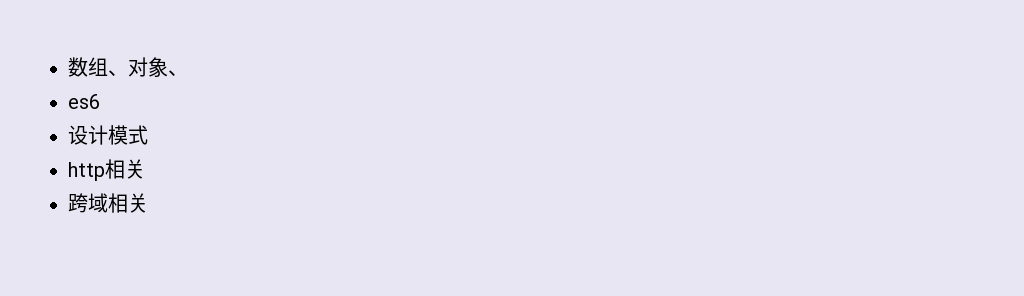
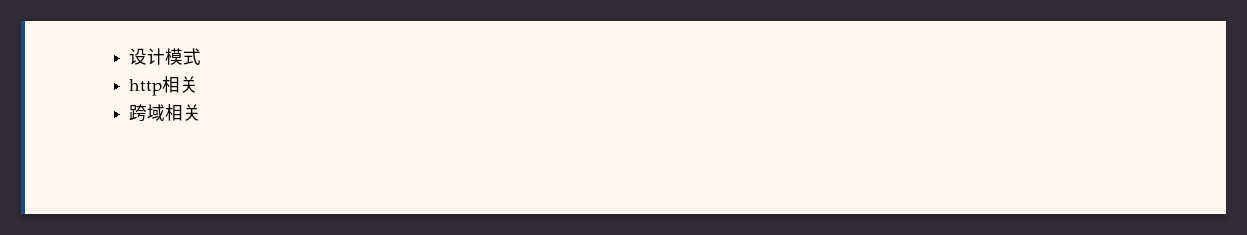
[68,57,188,77] [68,94,100,109] 数组、对象、 // es6 // -> (129, 56) none

